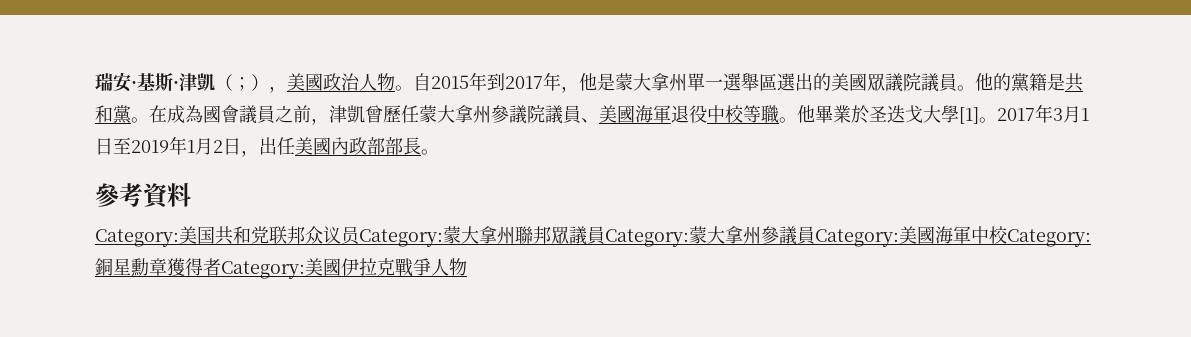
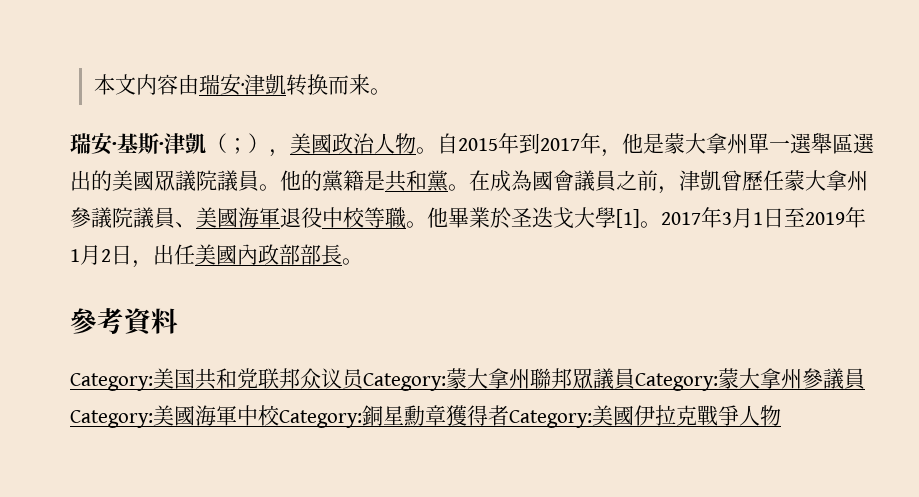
(95, 82) none -> [93,74,391,96] 本文内容由瑞安·津凱转换而来。 //

